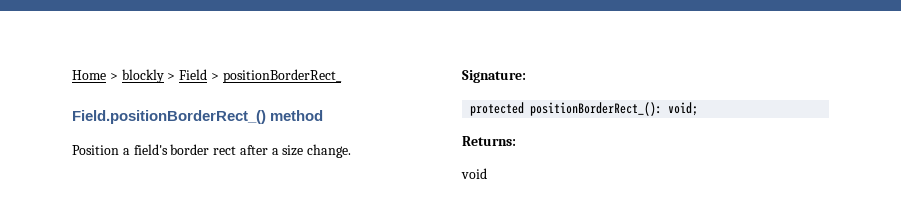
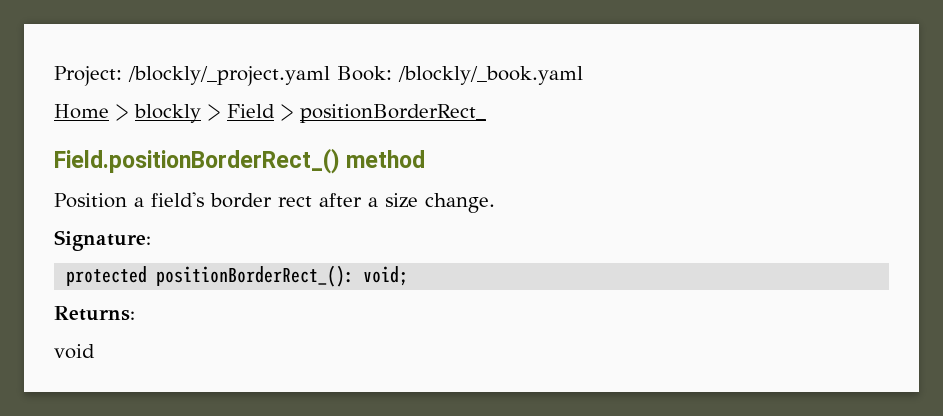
(72, 75) none -> [54,66,583,86] Project: /blockly/_project.yaml Book: /blockly/_book.yaml //

